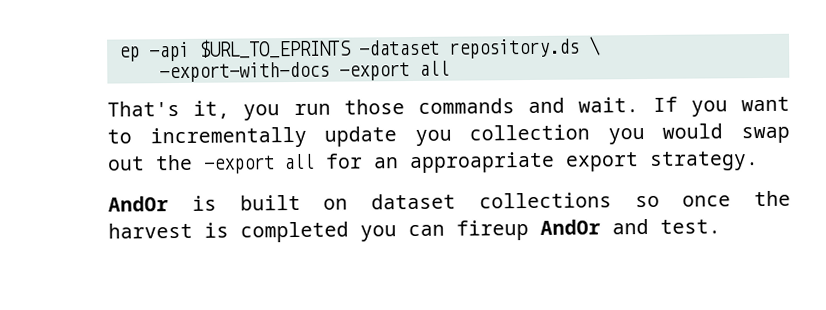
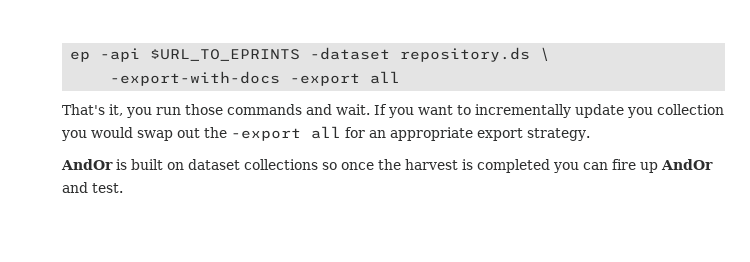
[409,151,555,174] approapriate -> [390,127,473,141] appropriate
[456,220,529,241] fireup -> [612,159,658,173] fire up

